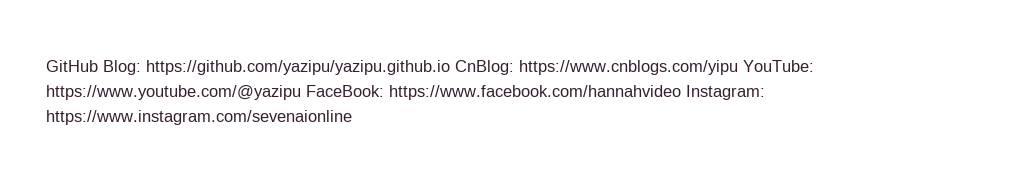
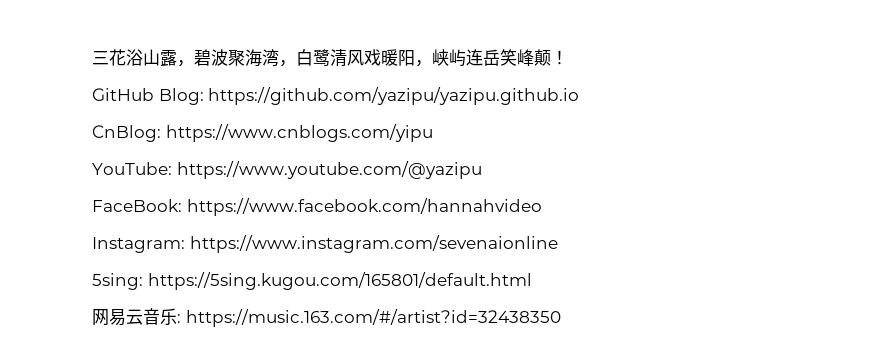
(46, 66) none -> [92,49,568,67] 三花浴山露，碧波聚海湾，白鹭清风戏暖阳，峡屿连岳笑峰颠！ //
(450, 67) none -> (580, 96) //
(738, 67) none -> (433, 133) //
(301, 92) none -> (482, 170) //
(681, 92) none -> (542, 207) //
(352, 117) none -> [92,272,532,290] [92,308,561,327] // 5sing: https://5sing.kugou.com/165801/default.html // 网易云音乐: https://music.163.com/#/artist?id=32438350

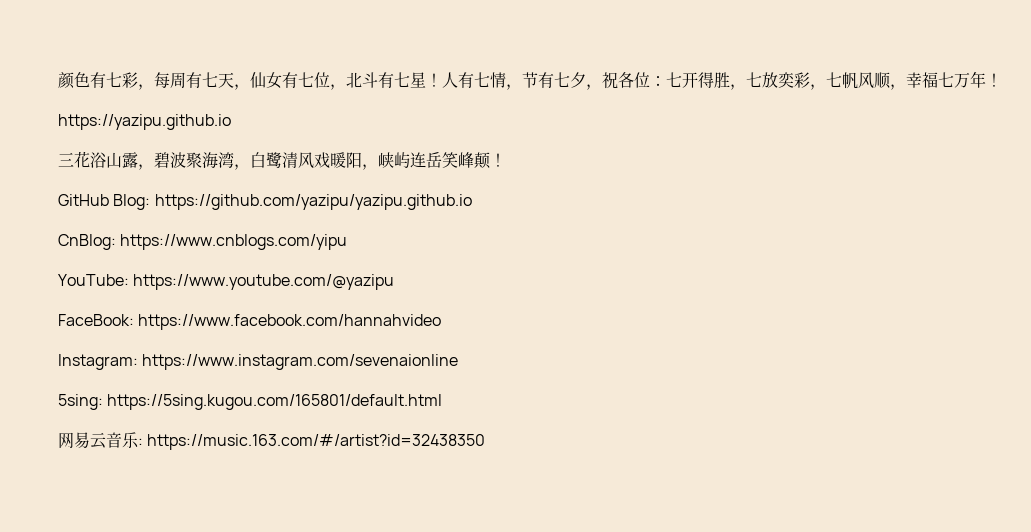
(92, 58) none -> [58,71,1002,90] [58,114,231,130] 颜色有七彩，每周有七天，仙女有七位，北斗有七星！人有七情，节有七夕，祝各位：七开得胜，七放奕彩，七帆风顺，幸福七万年！ // https://yazipu.github.io //

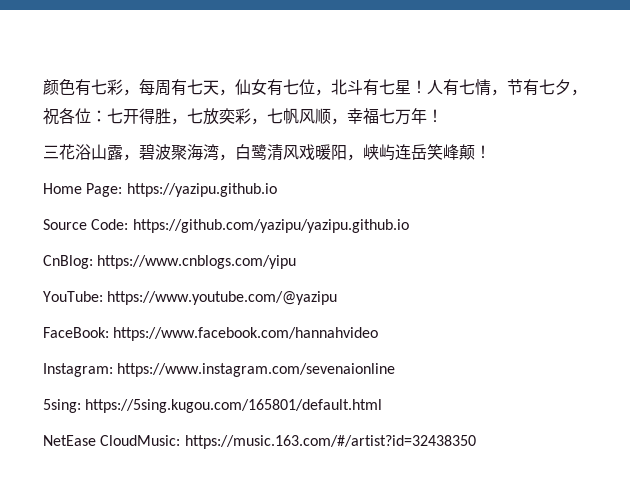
[58,114,231,130] // https://yazipu.github.io -> (443, 116) none
[58,194,151,210] GitHub Blog: -> [43,183,277,197] [43,219,129,230] Home Page: https://yazipu.github.io // Source Code:
[58,432,143,449] 网易云音乐: -> [43,435,181,446] NetEase CloudMusic:

